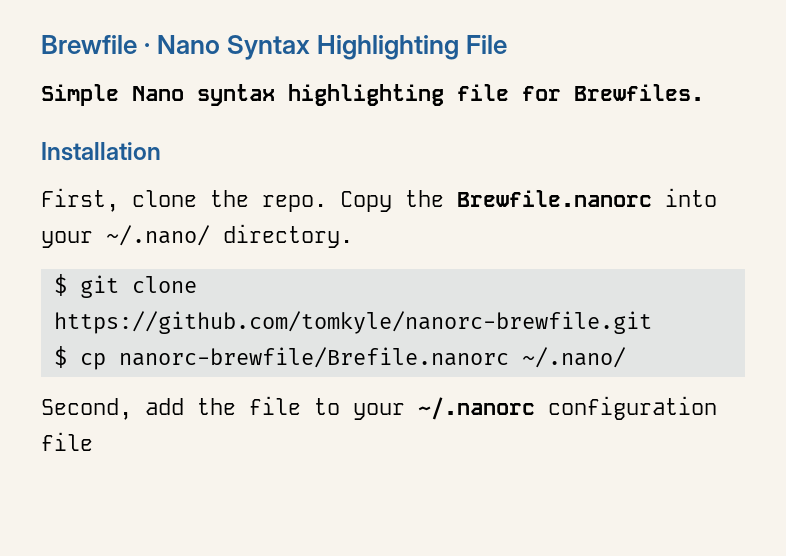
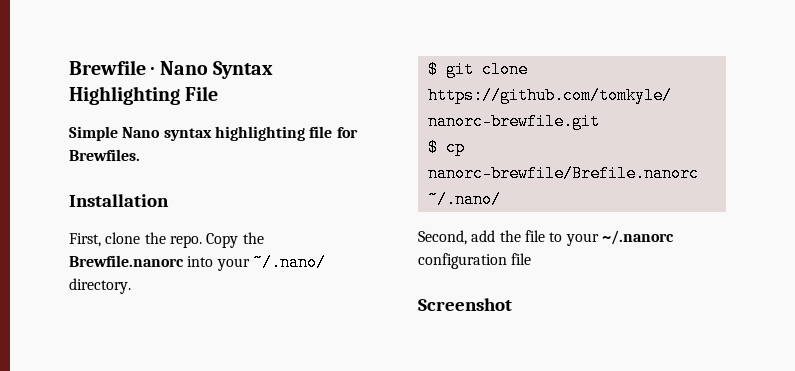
(93, 441) none -> [418,298,512,311] // Screenshot

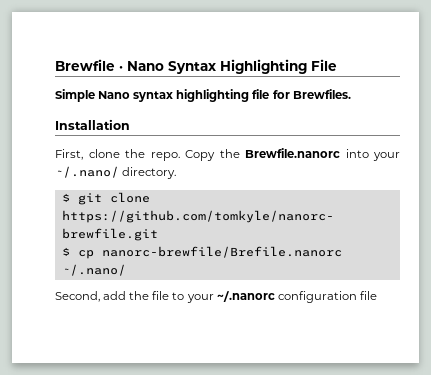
[418,298,512,311] // Screenshot -> (377, 295) none

